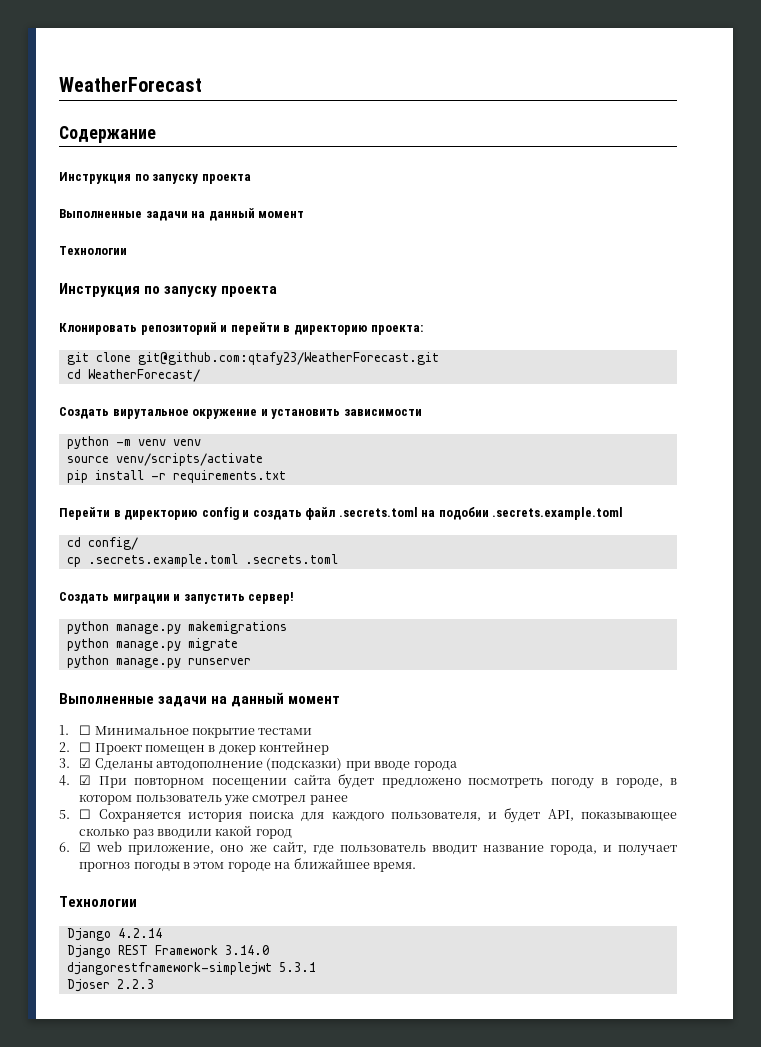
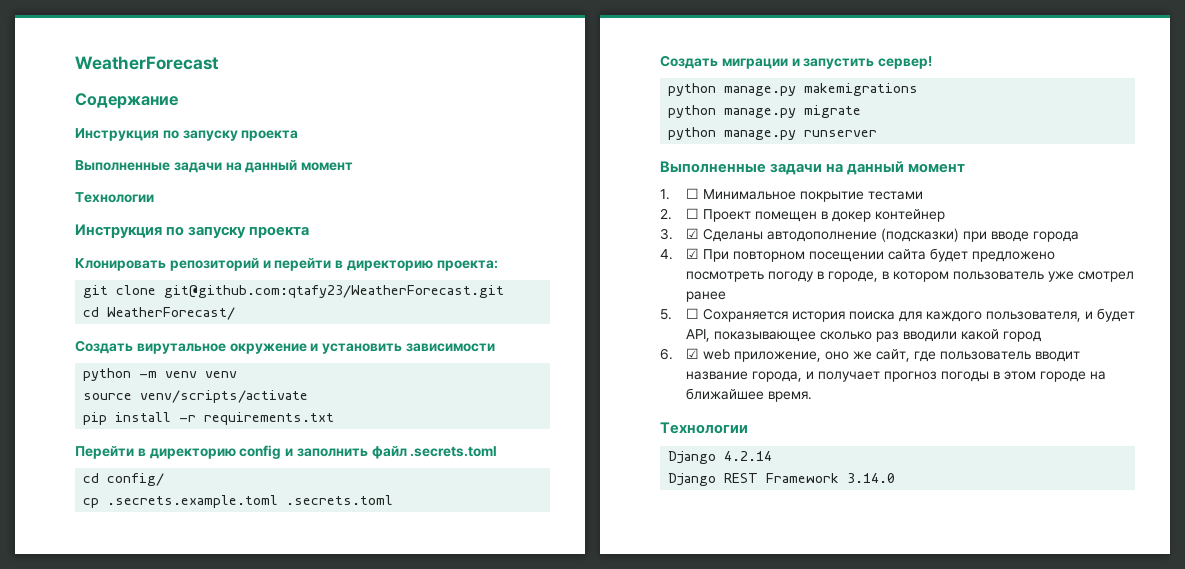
[252,510,302,520] создать -> [296,448,368,457] заполнить
[421,507,624,520] на подобии .secrets.example.toml -> (498, 451) none
[66,962,316,975] [66,979,154,992] // djangorestframework-simplejwt 5.3.1 // Djoser 2.2.3 -> (896, 478) none

